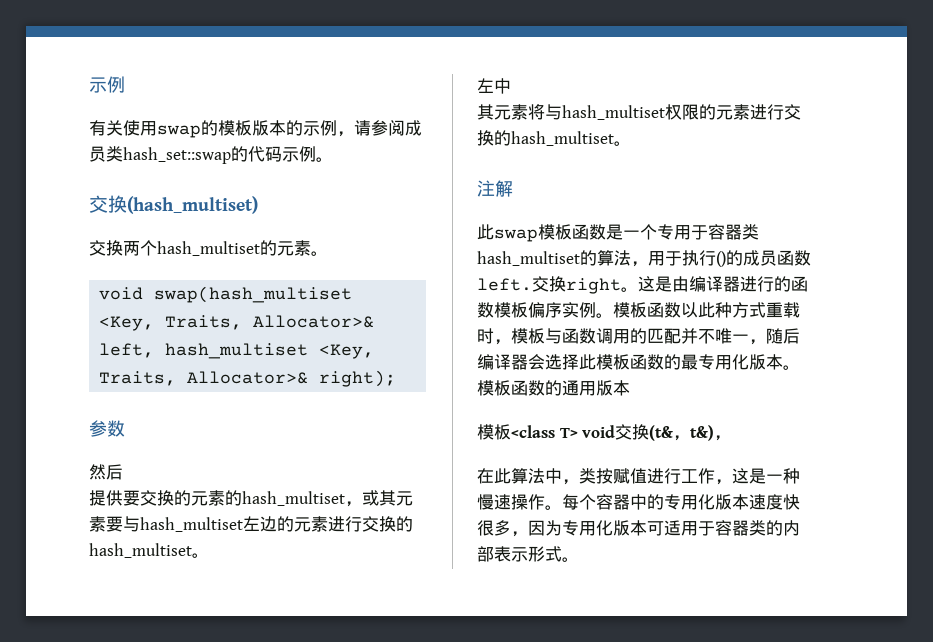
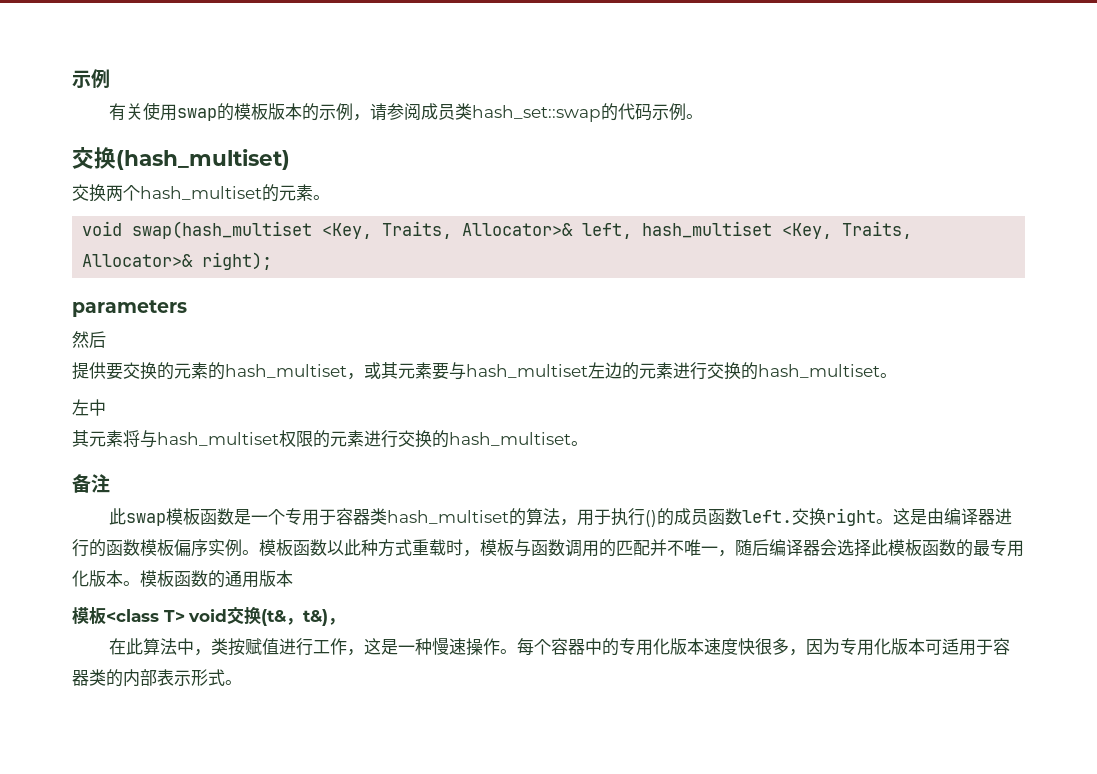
[89,420,125,437] 参数 -> [72,300,187,317] parameters
(631, 143) none -> [72,474,91,493] 备
[495,180,513,197] 解 -> (110, 483) none

